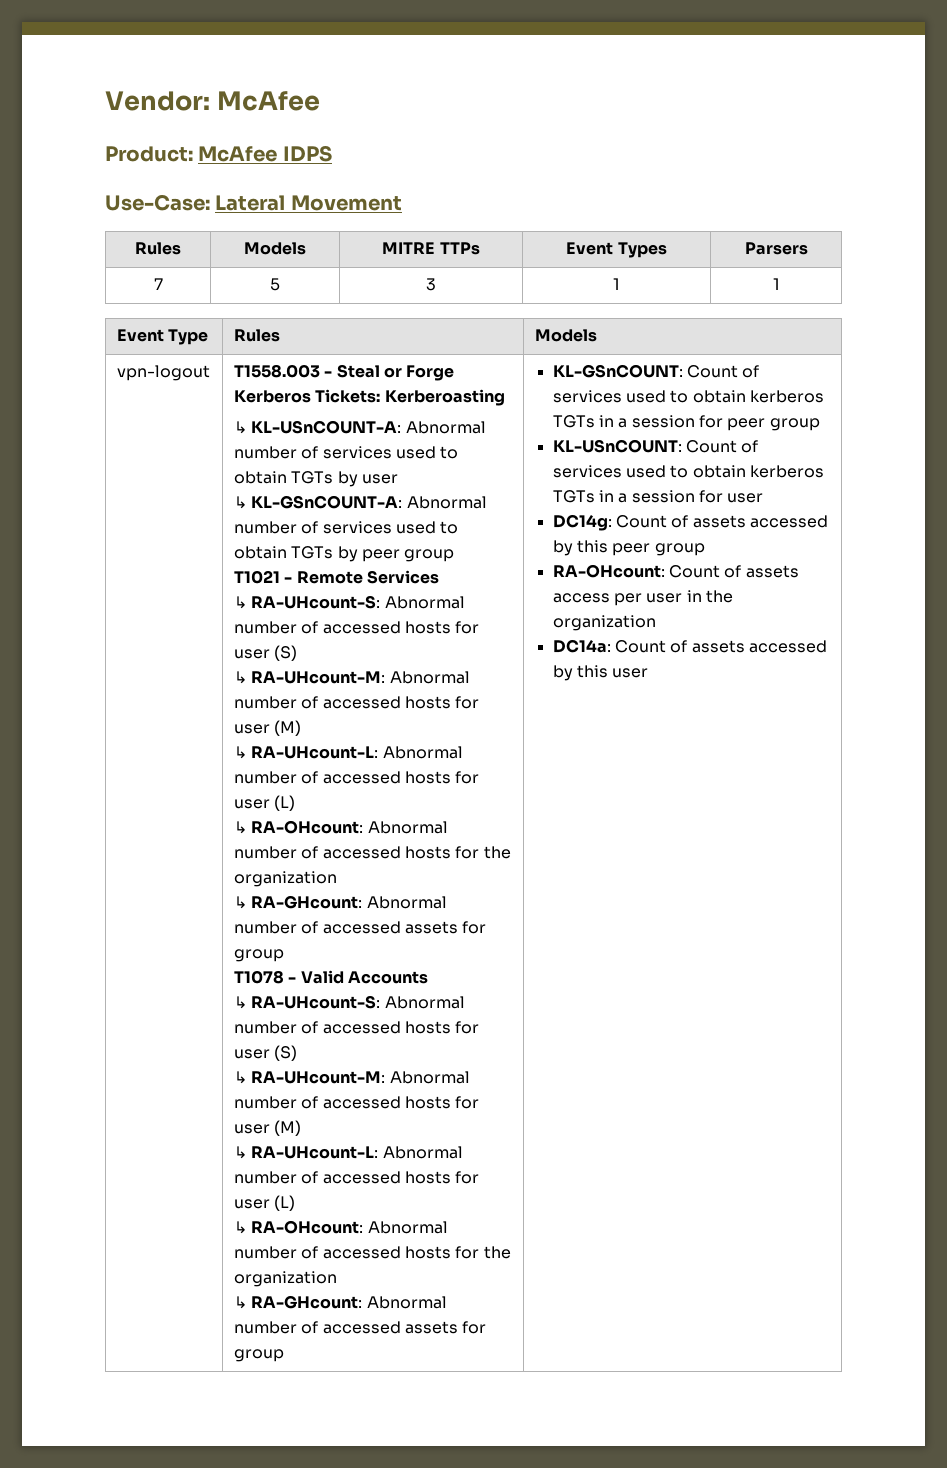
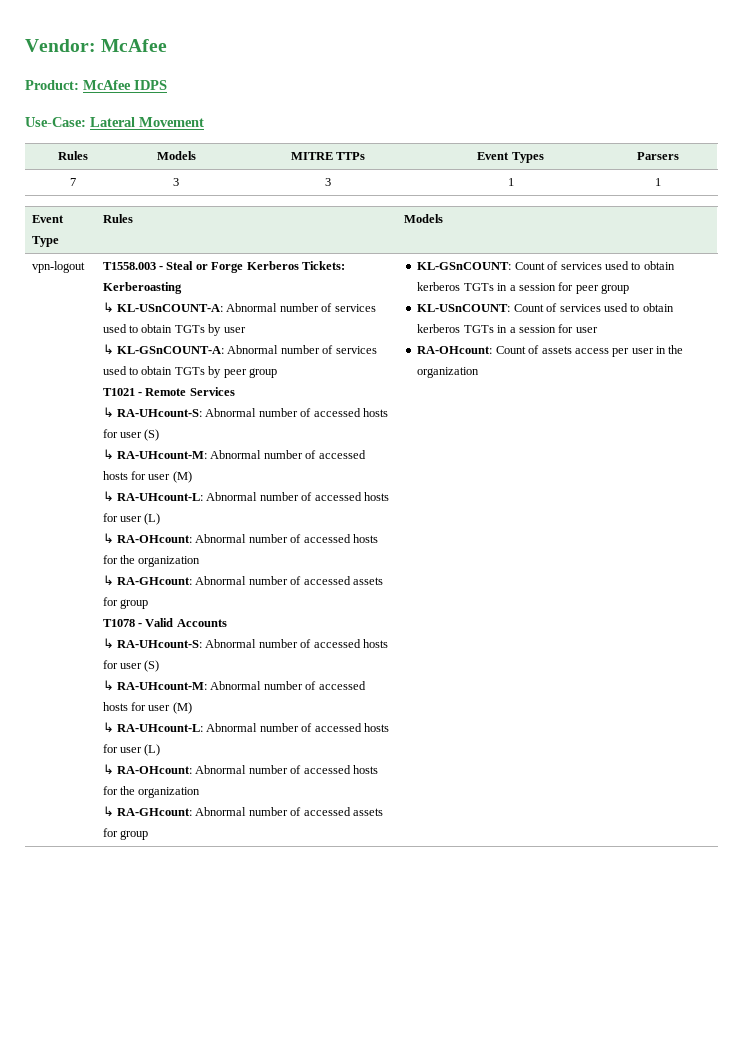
[270,278,280,291] 5 -> [173,178,179,186] 3
[552,514,828,531] [552,540,705,556] // DC14g: Count of assets accessed by this peer group -> (598, 330) none
[552,639,827,653] [552,665,649,681] // DC14a: Count of assets accessed by this user -> (480, 372) none

